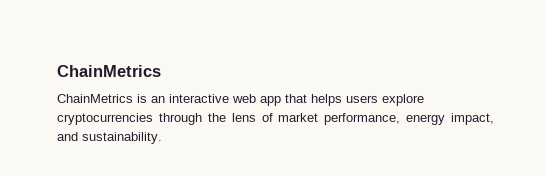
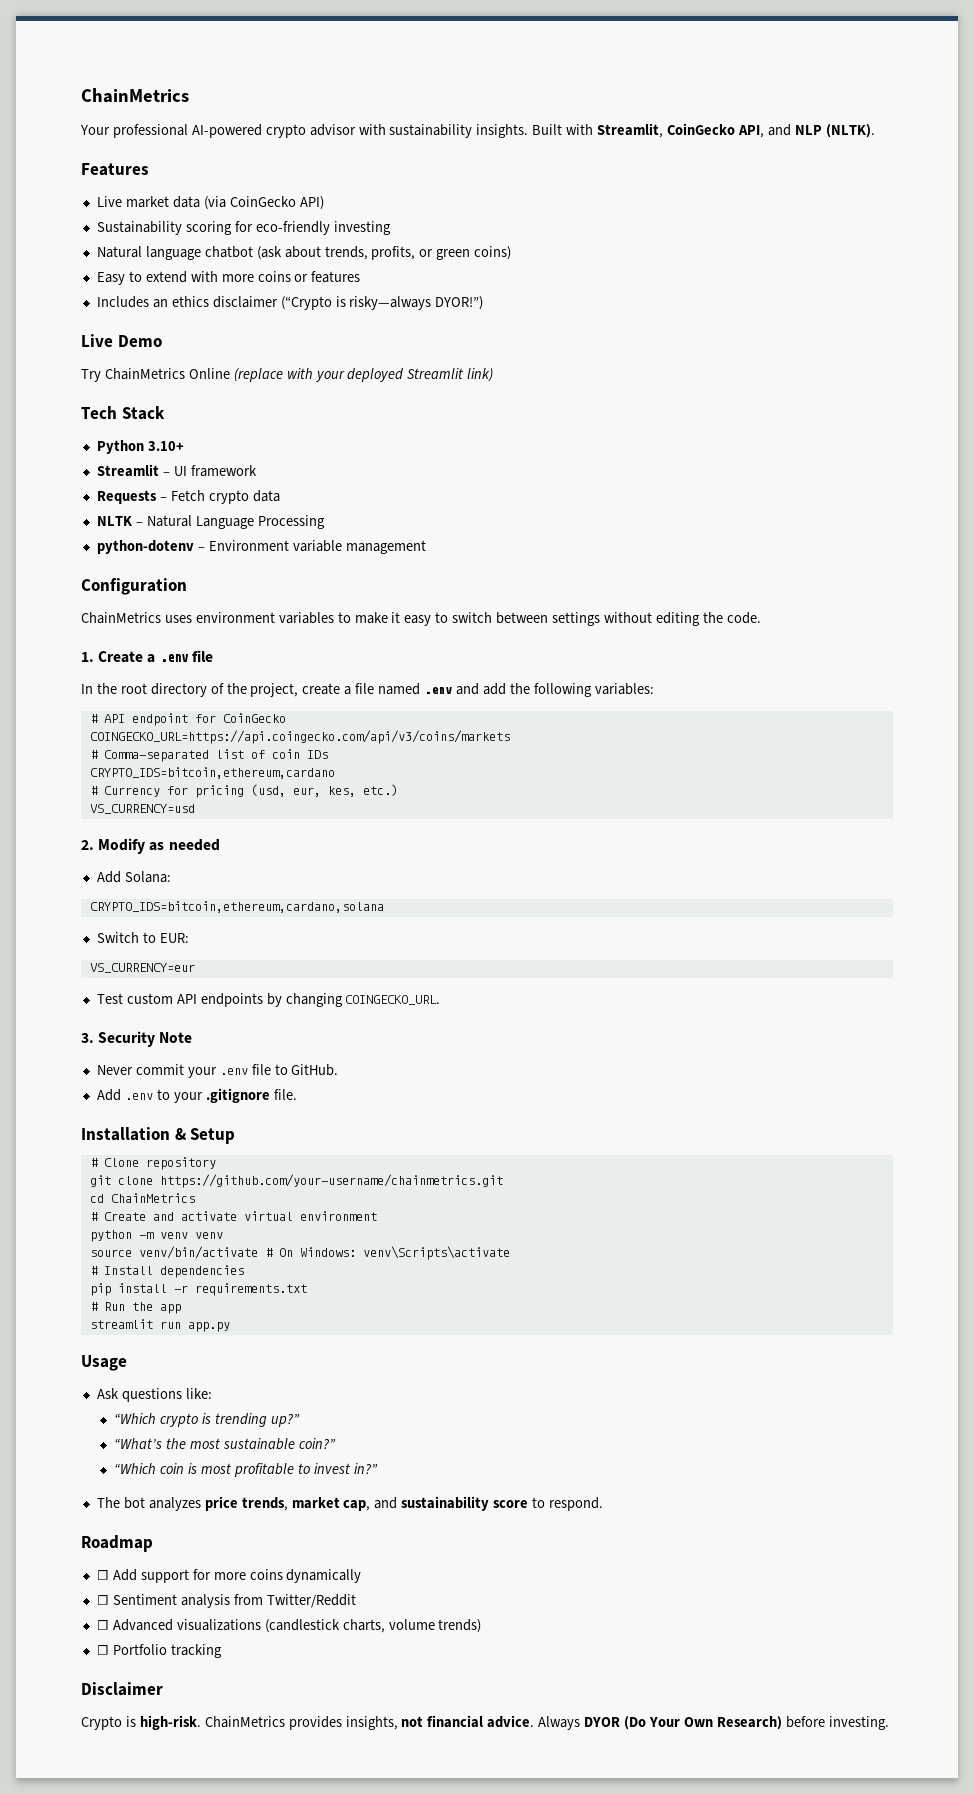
[57,65,161,77] [57,94,424,106] [57,113,494,125] [57,132,162,144] ChainMetrics // ChainMetrics is an interactive web app that helps users explore cryptocurrencies through the lens of market performance, energy impact, and sustainability. -> [81,88,189,103] [80,123,875,138] [81,163,149,176] [96,196,324,210] [96,221,391,235] [96,246,512,260] [96,271,361,285] [96,296,484,310] [81,334,162,347] [81,368,494,382] [81,406,165,420] [96,440,184,454] [96,464,257,477] [96,490,280,504] [96,515,325,529] [96,540,426,554] [81,578,187,595] [81,612,761,626] [81,650,213,663] [81,683,654,697] [89,713,286,726] [89,730,510,744] [89,749,328,762] [89,767,335,779] [89,784,398,798] [89,804,195,814] [81,838,220,854] [96,871,171,883] [89,901,384,913] [96,932,189,943] [89,963,195,973] [96,993,441,1007] [81,1031,193,1047] [96,1064,339,1078] [96,1088,297,1103] [81,1127,236,1144] [89,1157,216,1170] [89,1174,503,1188] [89,1193,195,1203] [89,1211,377,1221] [89,1230,223,1242] [89,1246,510,1260] [89,1265,244,1278] [89,1283,307,1296] [89,1302,181,1314] [89,1319,230,1332] [81,1355,127,1371] [96,1388,212,1402] [114,1413,300,1427] [114,1438,336,1450] [114,1463,378,1477] [96,1496,604,1511] [81,1535,153,1552] [96,1569,362,1583] [96,1594,356,1608] [96,1619,482,1633] [96,1644,222,1658] [81,1682,163,1696] [81,1715,889,1730] ChainMetrics // Your professional AI-powered crypto advisor with sustainability insights. Built with Streamlit, CoinGecko API, and NLP (NLTK). // Features // Live market data (via CoinGecko API) // Sustainability scoring for eco-friendly investing // Natural language chatbot (ask about trends, profits, or green coins) // Easy to extend with more coins or features // Includes an ethics disclaimer (“Crypto is risky—always DYOR!”) // Live Demo // Try ChainMetrics Online (replace with your deployed Streamlit link) // Tech Stack // Python 3.10+ // Streamlit – UI framework // Requests – Fetch crypto data // NLTK – Natural Language Processing // python-dotenv – Environment variable management // Configuration // ChainMetrics uses environment variables to make it easy to switch between settings without editing the code. // 1. Create a .env file // In the root directory of the project, create a file named .env and add the following variables: // # API endpoint for CoinGecko // COINGECKO_URL=https://api.coingecko.com/api/v3/coins/markets // # Comma-separated list of coin IDs // CRYPTO_IDS=bitcoin,ethereum,cardano // # Currency for pricing (usd, eur, kes, etc.) // VS_CURRENCY=usd // 2. Modify as needed // Add Solana: // CRYPTO_IDS=bitcoin,ethereum,cardano,solana // Switch to EUR: // VS_CURRENCY=eur // Test custom API endpoints by changing COINGECKO_URL. // 3. Security Note // Never commit your .env file to GitHub. // Add .env to your .gitignore file. // Installation & Setup // # Clone repository // git clone https://github.com/your-username/chainmetrics.git // cd ChainMetrics // # Create and activate virtual environment // python -m venv venv // source venv/bin/activate # On Windows: venv\Scripts\activate // # Install dependencies // pip install -r requirements.txt // # Run the app // streamlit run app.py // Usage // Ask questions like: // “Which crypto is trending up?” // “What’s the most sustainable coin?” // “Which coin is most profitable to invest in?” // The bot analyzes price trends, market cap, and sustainability score to respond. // Roadmap // ☐ Add support for more coins dynamically // ☐ Sentiment analysis from Twitter/Reddit // ☐ Advanced visualizations (candlestick charts, volume trends) // ☐ Portfolio tracking // Disclaimer // Crypto is high-risk. ChainMetrics provides insights, not financial advice. Always DYOR (Do Your Own Research) before investing.

